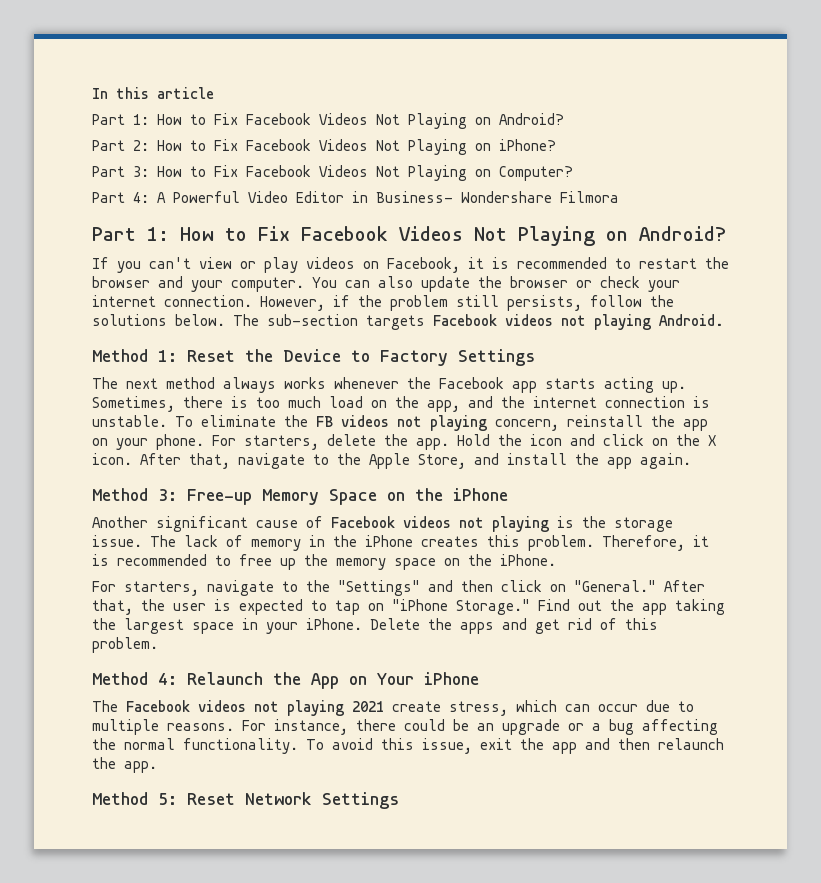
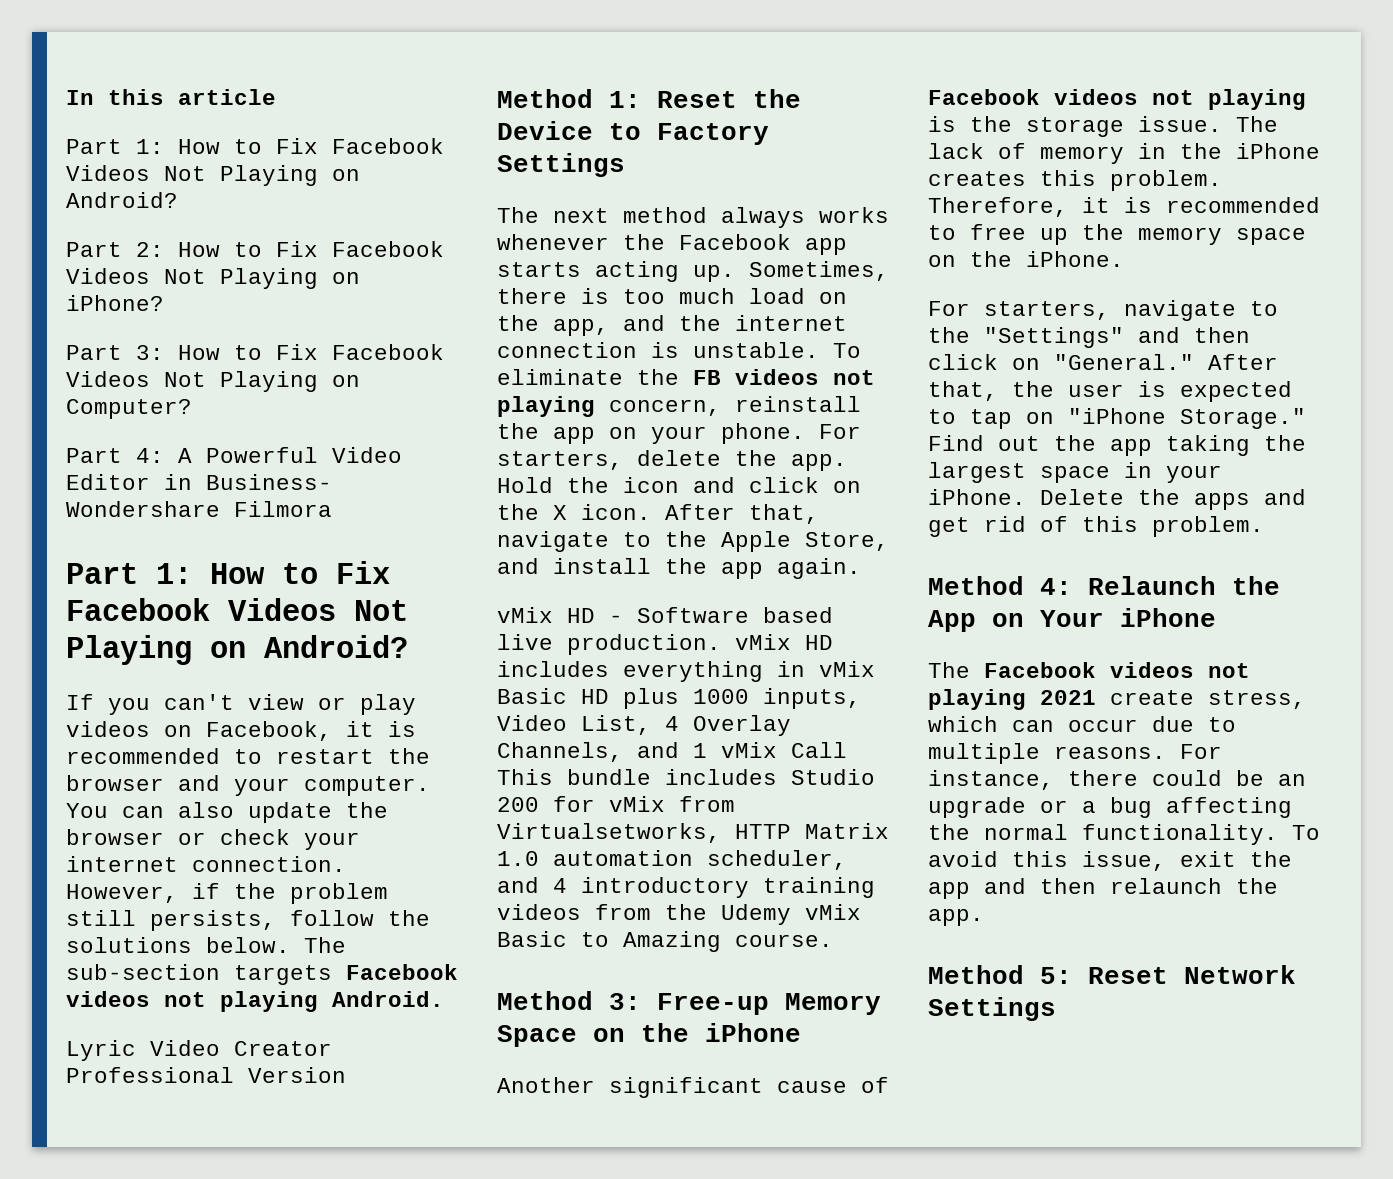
(724, 320) none -> [66,1040,332,1061] [66,1067,346,1083] // Lyric Video Creator Professional Version
(691, 461) none -> [497,607,833,623] [497,634,833,655] [497,661,875,682] [497,688,861,709] [497,715,791,736] [497,742,847,762] [497,769,875,785] [497,796,735,812] [497,823,889,843] [497,850,847,870] [497,877,875,898] [497,904,861,925] [497,931,833,952] // vMix HD - Software based live production. vMix HD includes everything in vMix Basic HD plus 1000 inputs, Video List, 4 Overlay Channels, and 1 vMix Call This bundle includes Studio 200 for vMix from Virtualsetworks, HTTP Matrix 1.0 automation scheduler, and 4 introductory training videos from the Udemy vMix Basic to Amazing course.

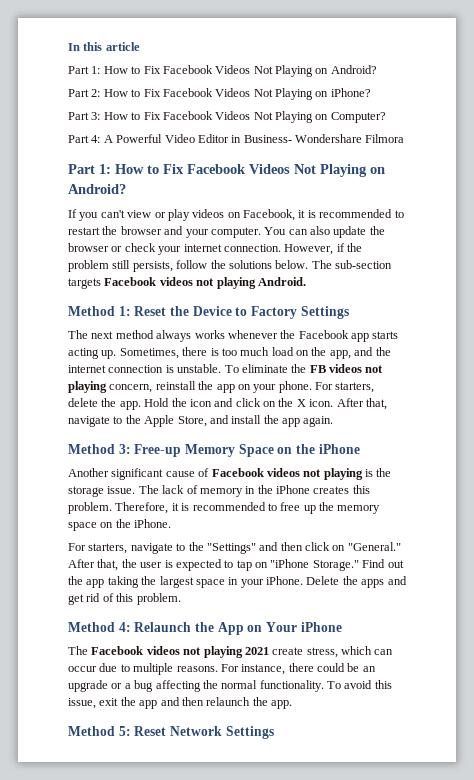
[66,1040,332,1061] [66,1067,346,1083] // Lyric Video Creator Professional Version -> (306, 281) none
[497,607,833,623] [497,634,833,655] [497,661,875,682] [497,688,861,709] [497,715,791,736] [497,742,847,762] [497,769,875,785] [497,796,735,812] [497,823,889,843] [497,850,847,870] [497,877,875,898] [497,904,861,925] [497,931,833,952] // vMix HD - Software based live production. vMix HD includes everything in vMix Basic HD plus 1000 inputs, Video List, 4 Overlay Channels, and 1 vMix Call This bundle includes Studio 200 for vMix from Virtualsetworks, HTTP Matrix 1.0 automation scheduler, and 4 introductory training videos from the Udemy vMix Basic to Amazing course. -> (334, 421) none

